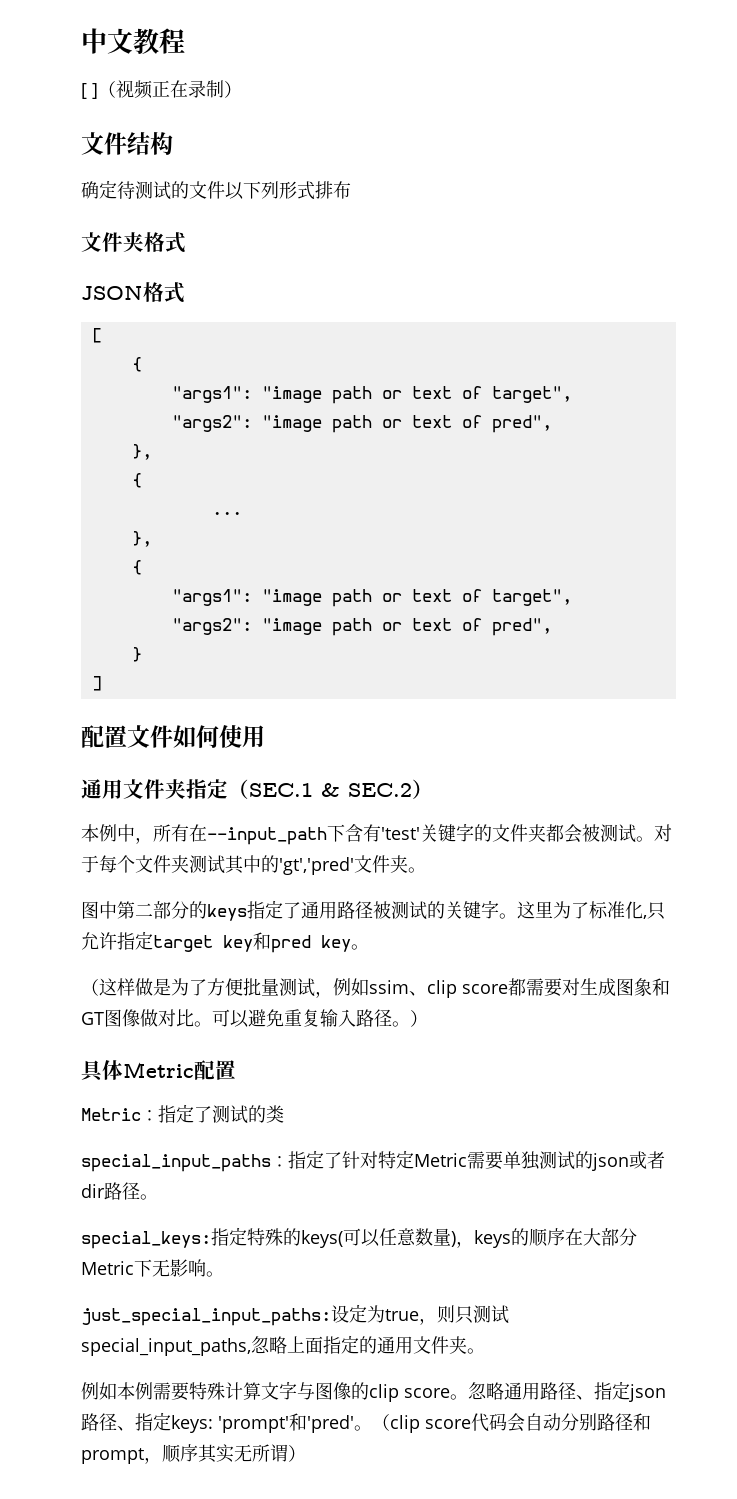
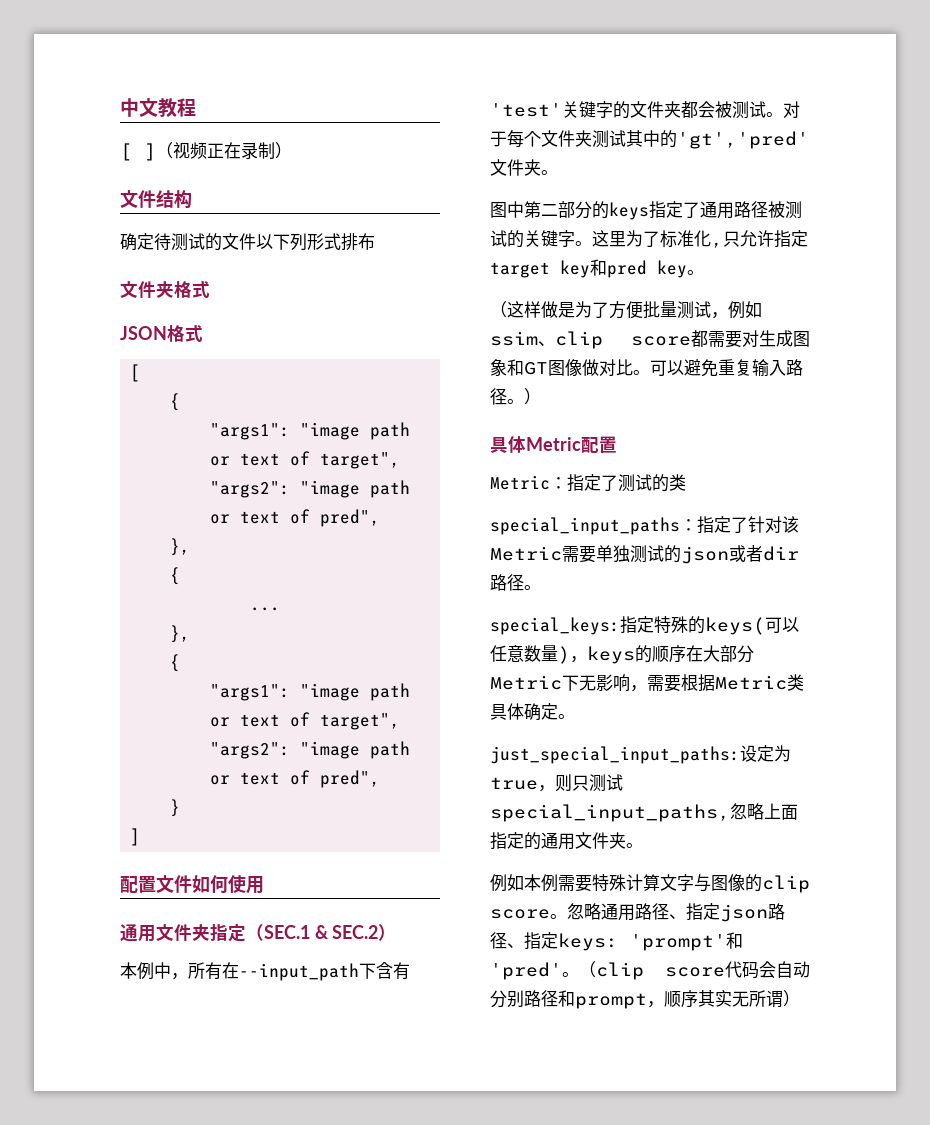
[378,1150,414,1169] 特定 -> [782,516,799,533] 该
(206, 1268) none -> [630,674,804,692] [490,703,558,721] ，需要根据Metric类具体确定

